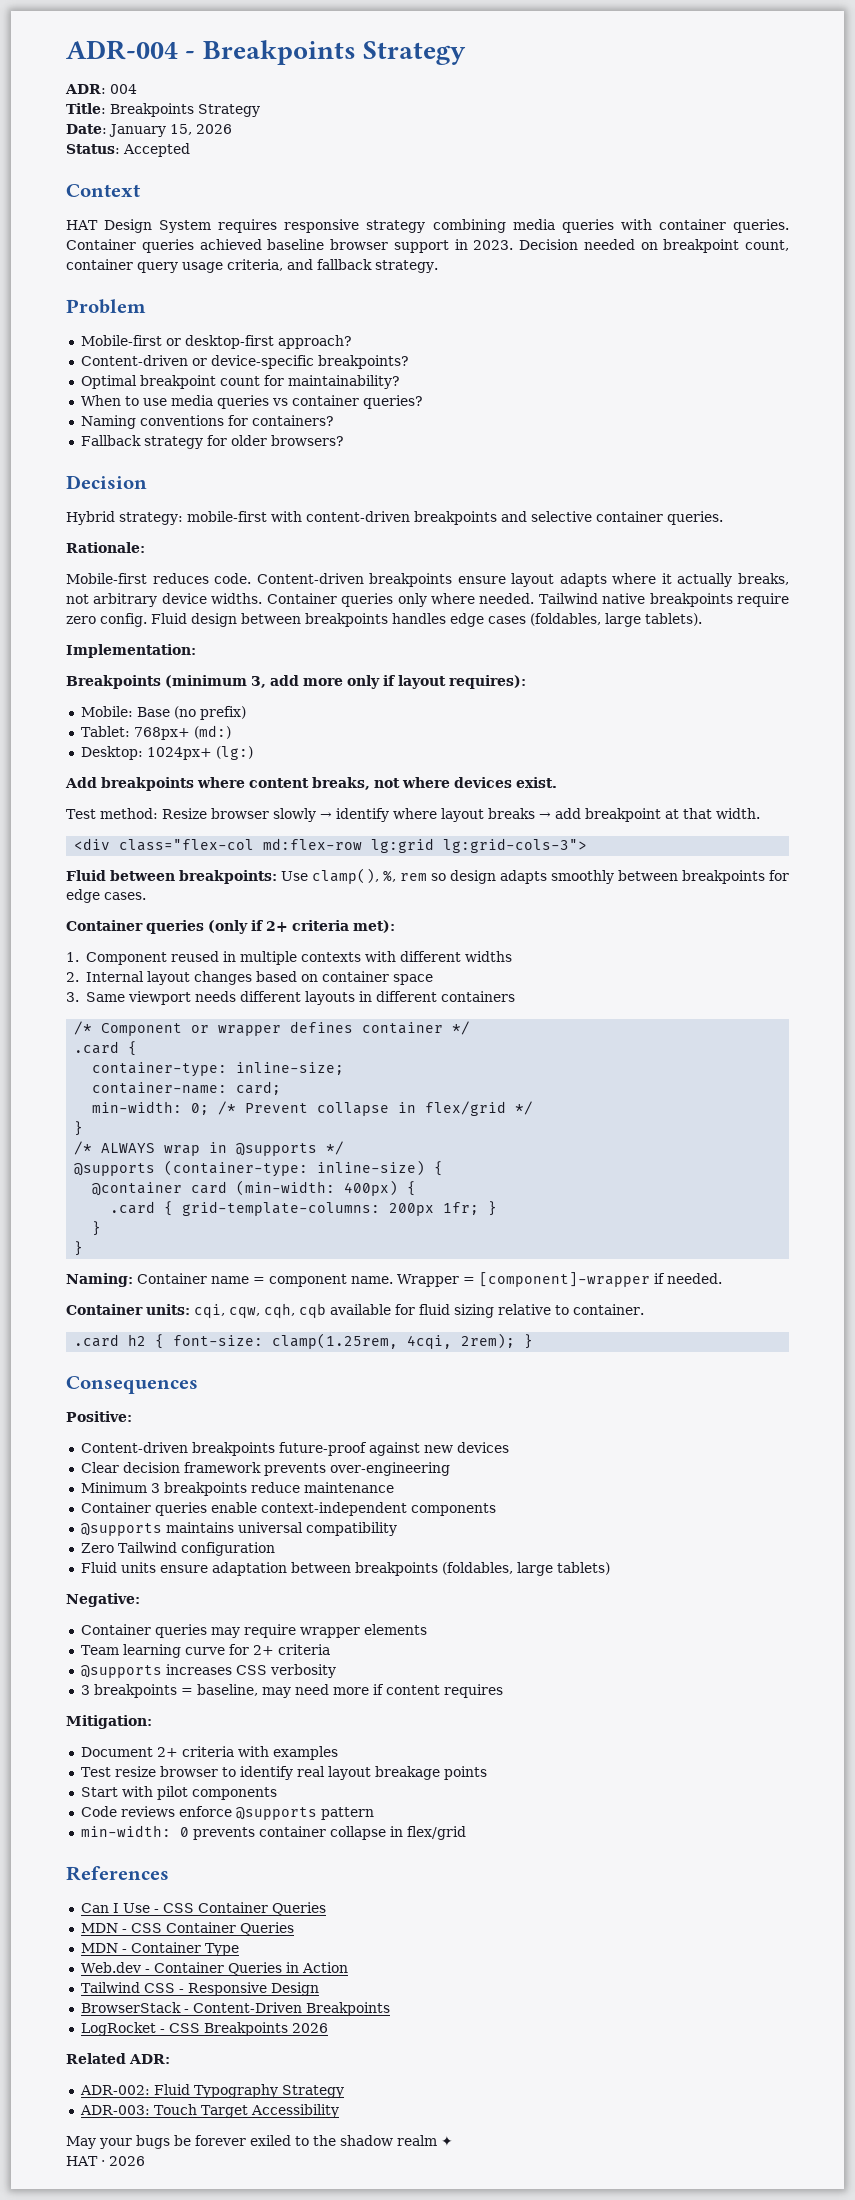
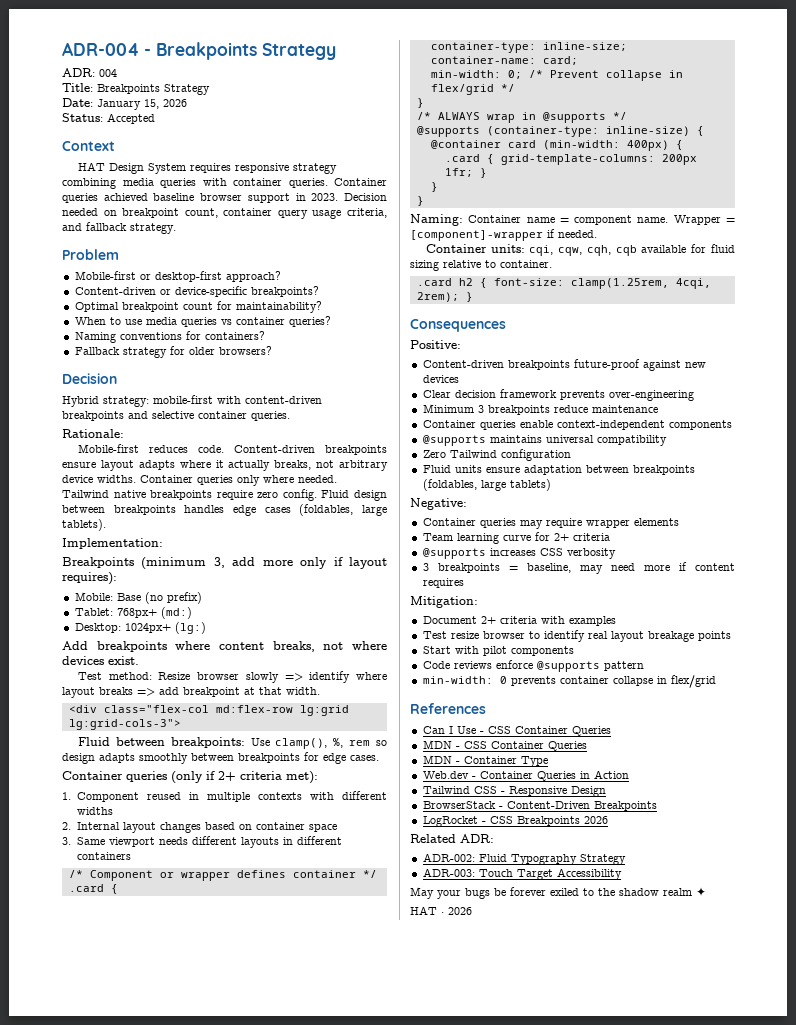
[319,812,332,819] → -> [284,673,303,681] =>
[538,812,551,819] → -> [137,688,155,696] =>

